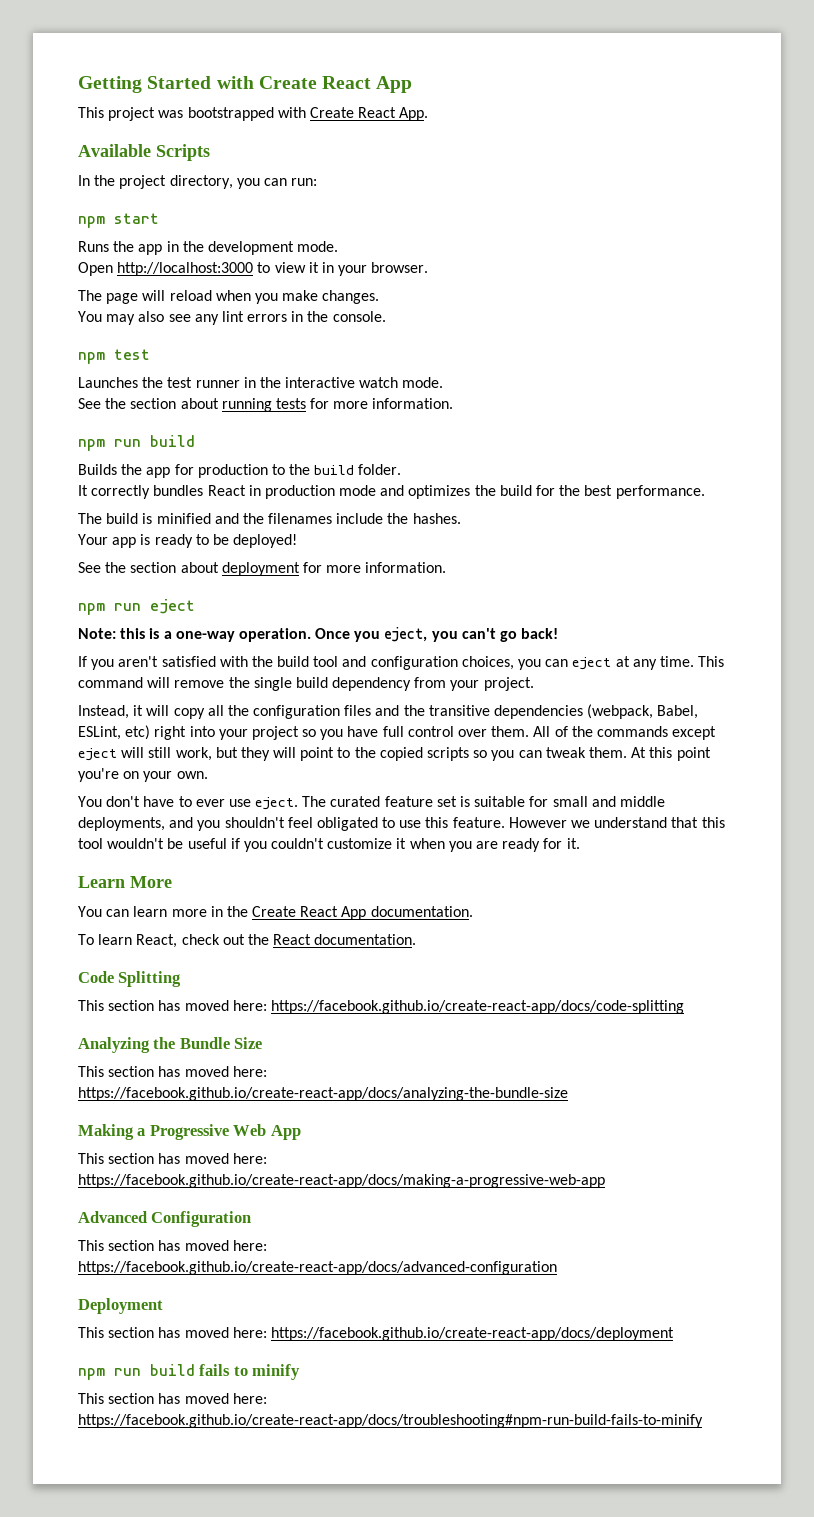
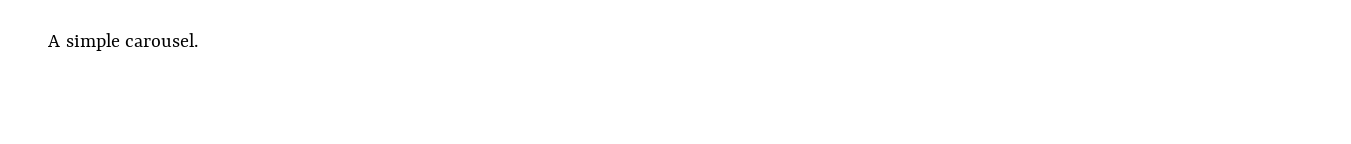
[78,76,413,93] [78,107,429,121] [78,144,210,161] [78,175,318,189] [78,213,159,228] [78,241,339,255] [78,262,429,276] [78,290,380,304] [78,311,386,325] [78,349,150,364] [78,377,444,388] [78,398,454,412] [78,435,195,451] [78,464,402,478] [78,485,705,499] [78,513,461,524] [78,534,298,548] [78,562,447,576] [78,599,195,615] [78,627,559,642] [78,656,725,670] [78,677,534,691] [78,704,699,719] [78,725,717,740] [78,747,711,761] [78,768,208,782] [78,796,665,810] [78,817,725,831] [78,838,580,852] [78,876,172,888] [78,906,473,920] [78,934,417,948] [78,971,182,987] [78,1000,684,1014] [78,1037,263,1053] [78,1066,267,1077] [78,1087,568,1101] [78,1124,301,1140] [78,1153,267,1164] [78,1174,605,1188] [78,1211,252,1227] [78,1240,267,1251] [78,1261,557,1275] [78,1298,163,1314] [78,1327,674,1341] [78,1364,301,1380] [78,1393,267,1404] [78,1414,703,1428] Getting Started with Create React App // This project was bootstrapped with Create React App. // Available Scripts // In the project directory, you can run: // npm start // Runs the app in the development mode. // Open http://localhost:3000 to view it in your browser. // The page will reload when you make changes. // You may also see any lint errors in the console. // npm test // Launches the test runner in the interactive watch mode. // See the section about running tests for more information. // npm run build // Builds the app for production to the build folder. // It correctly bundles React in production mode and optimizes the build for the best performance. // The build is minified and the filenames include the hashes. // Your app is ready to be deployed! // See the section about deployment for more information. // npm run eject // Note: this is a one-way operation. Once you eject, you can't go back! // If you aren't satisfied with the build tool and configuration choices, you can eject at any time. This command will remove the single build dependency from your project. // Instead, it will copy all the configuration files and the transitive dependencies (webpack, Babel, ESLint, etc) right into your project so you have full control over them. All of the commands except eject will still work, but they will point to the copied scripts so you can tweak them. At this point you're on your own. // You don't have to ever use eject. The curated feature set is suitable for small and middle deployments, and you shouldn't feel obligated to use this feature. However we understand that this tool wouldn't be useful if you couldn't customize it when you are ready for it. // Learn More // You can learn more in the Create React App documentation. // To learn React, check out the React documentation. // Code Splitting // This section has moved here: https://facebook.github.io/create-react-app/docs/code-splitting // Analyzing the Bundle Size // This section has moved here: https://facebook.github.io/create-react-app/docs/analyzing-the-bundle-size // Making a Progressive Web App // This section has moved here: https://facebook.github.io/create-react-app/docs/making-a-progressive-web-app // Advanced Configuration // This section has moved here: https://facebook.github.io/create-react-app/docs/advanced-configuration // Deployment // This section has moved here: https://facebook.github.io/create-react-app/docs/deployment // npm run build fails to minify // This section has moved here: https://facebook.github.io/create-react-app/docs/troubleshooting#npm-run-build-fails-to-minify -> [48,33,199,51] A simple carousel.

